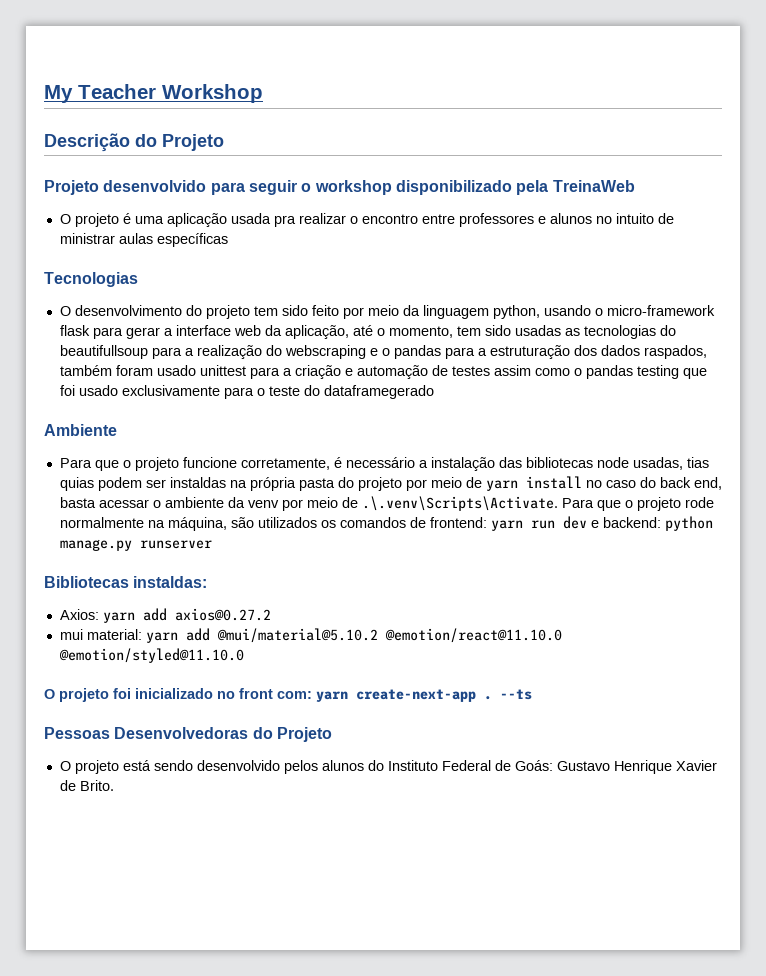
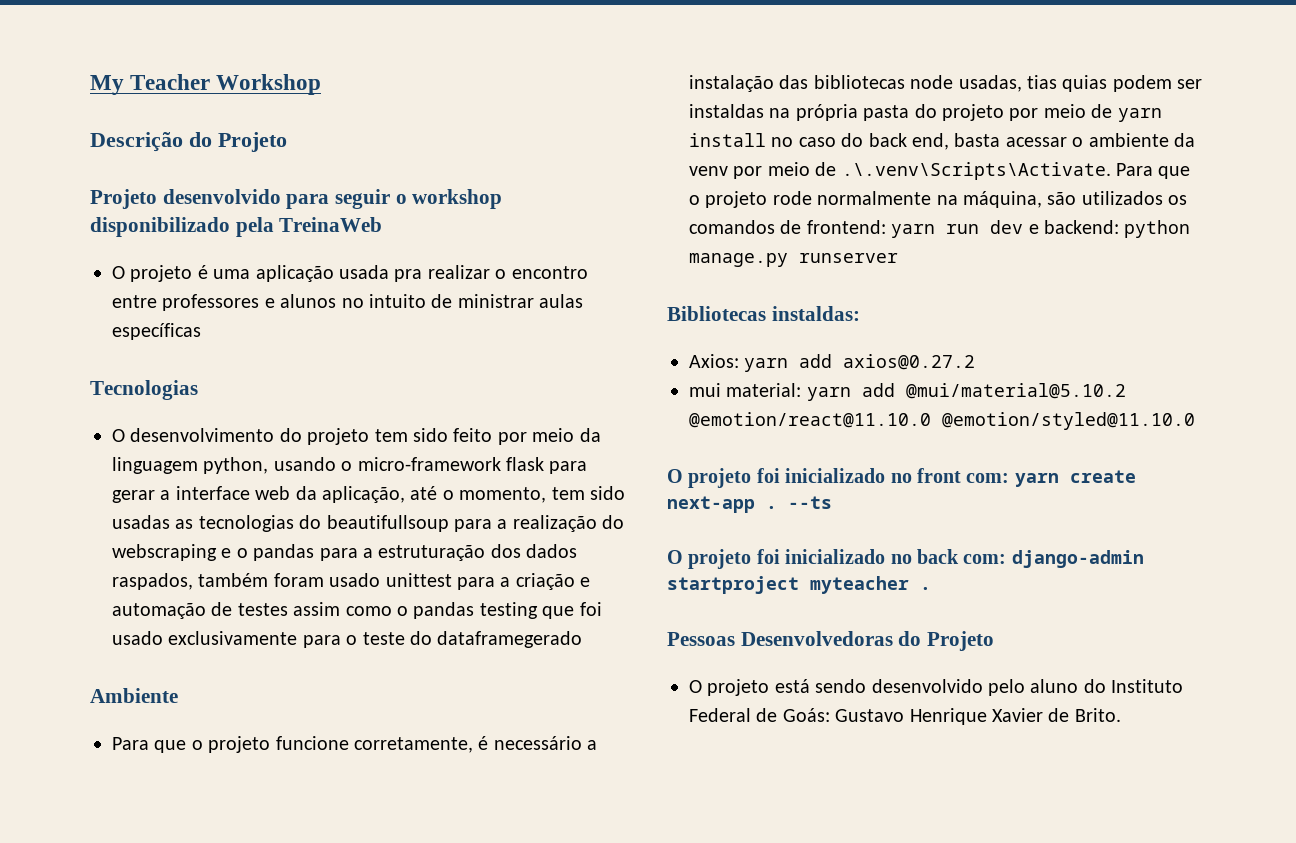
[356,689,476,702] create-next-app -> [1069,470,1136,483] [667,496,755,513] create next-app
(532, 694) none -> [667,549,1144,569] [667,576,931,594] // O projeto foi inicializado no back com: django-admin startproject myteacher .
[283,760,364,774] pelos alunos -> [988,679,1079,696] pelo aluno

